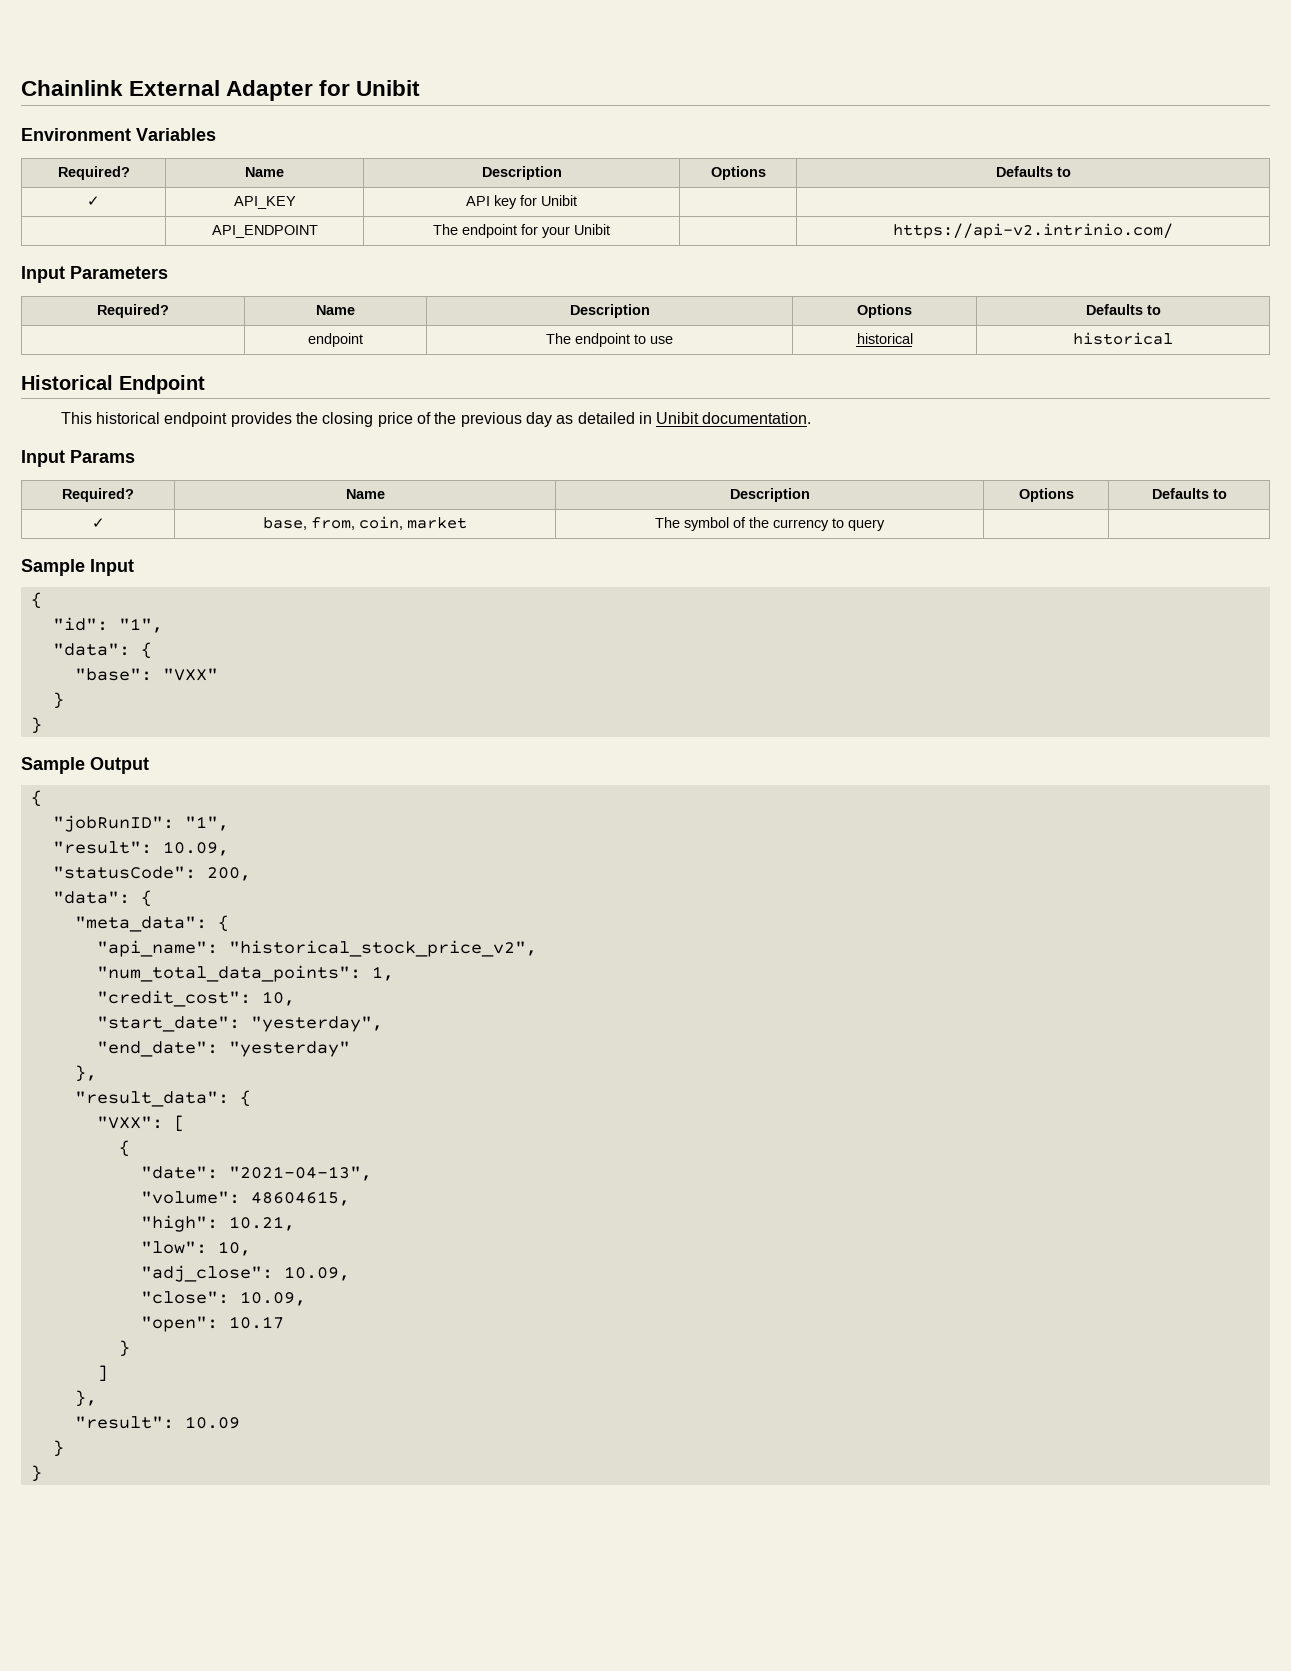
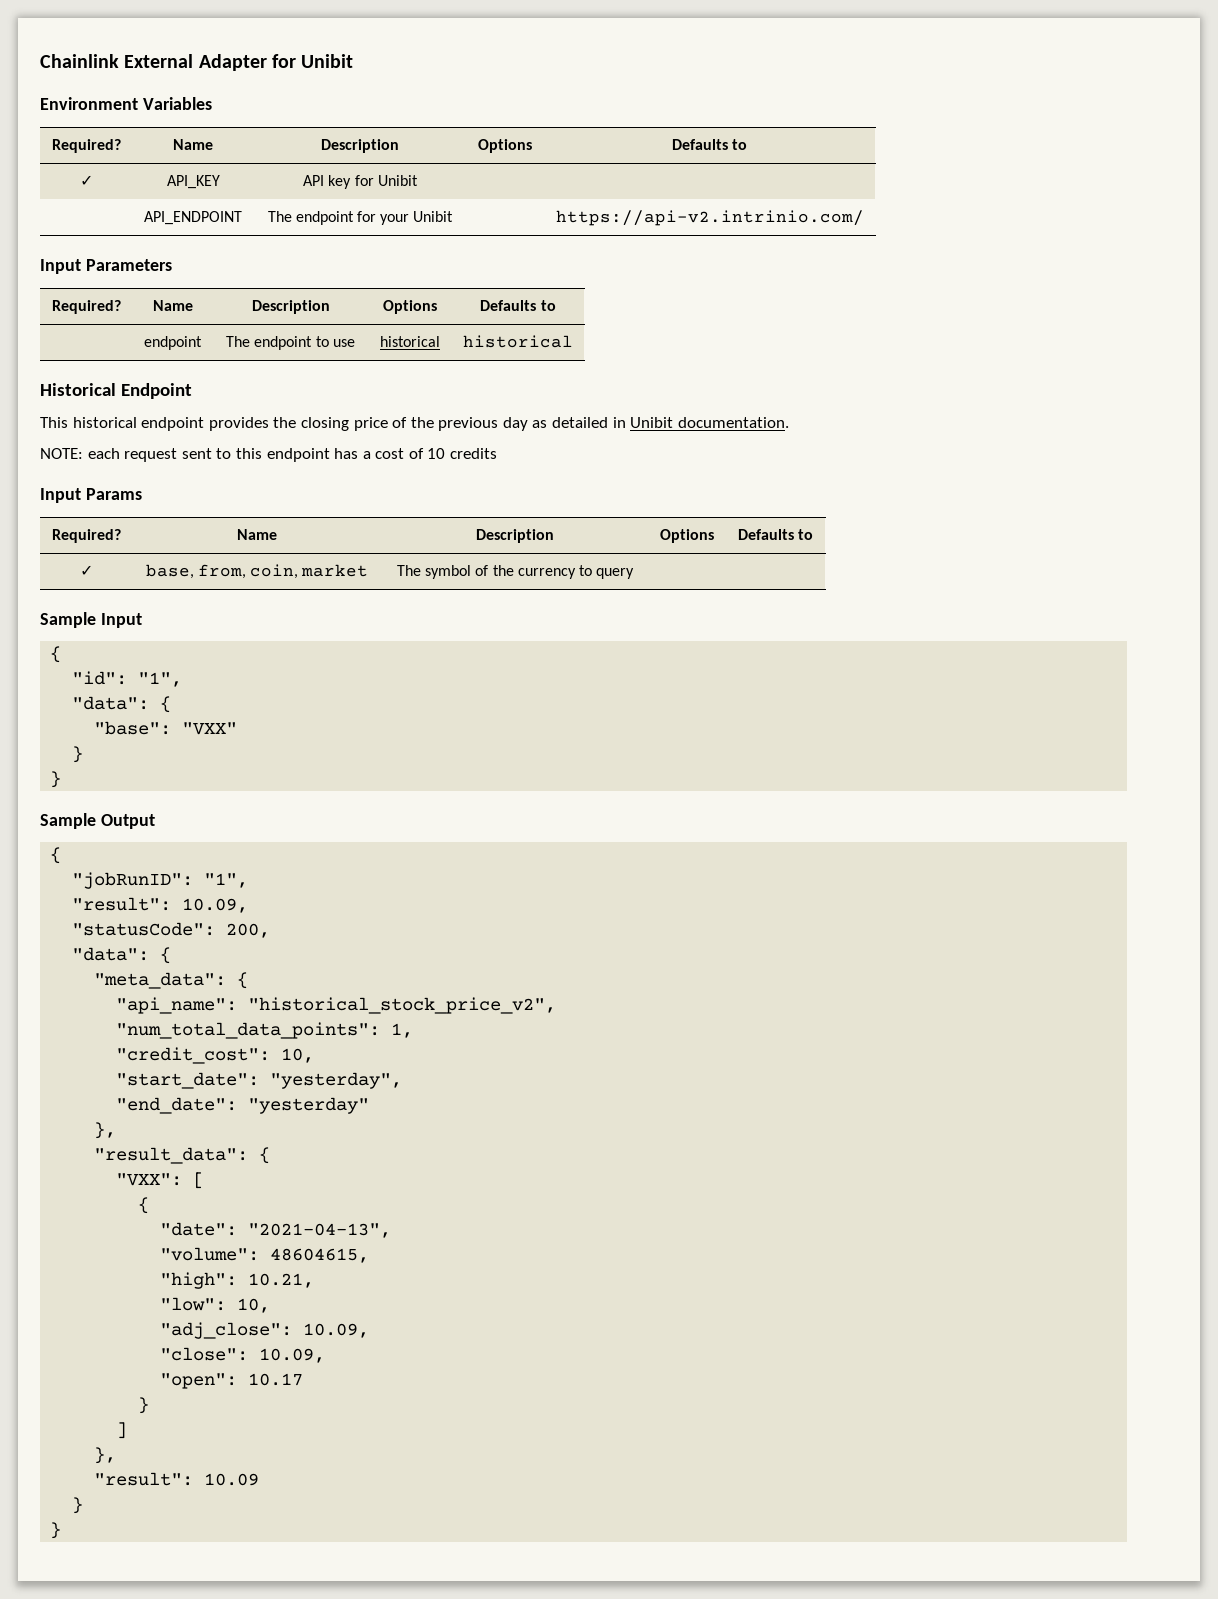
(812, 418) none -> [40,448,498,462] // NOTE: each request sent to this endpoint has a cost of 10 credits

